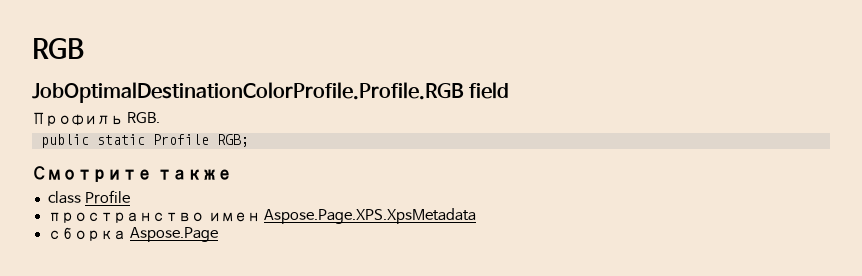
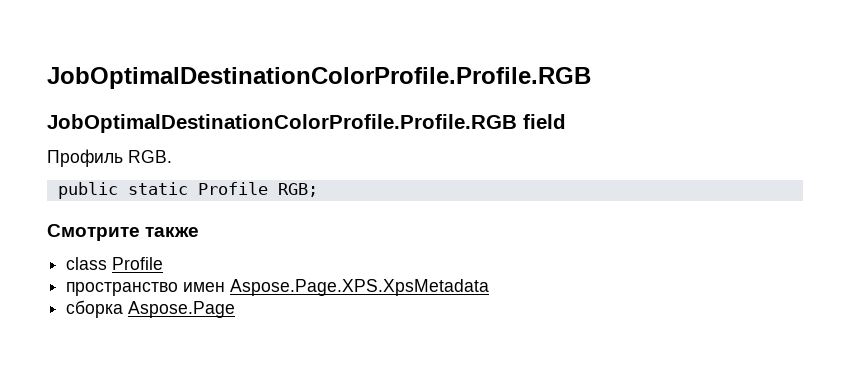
[32,38,84,59] RGB -> [47,67,591,89] JobOptimalDestinationColorProfile.Profile.RGB

